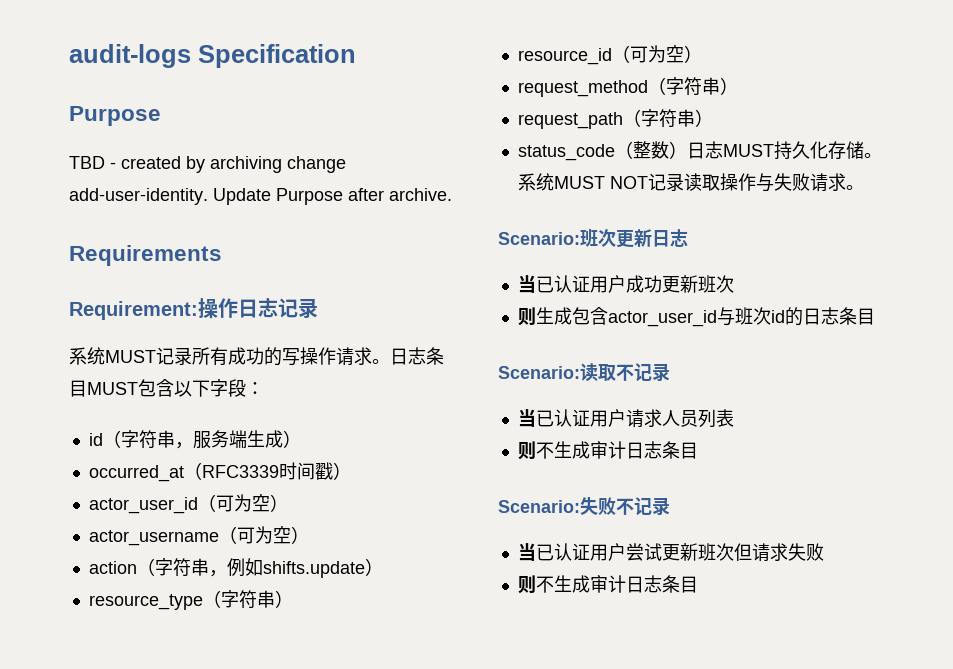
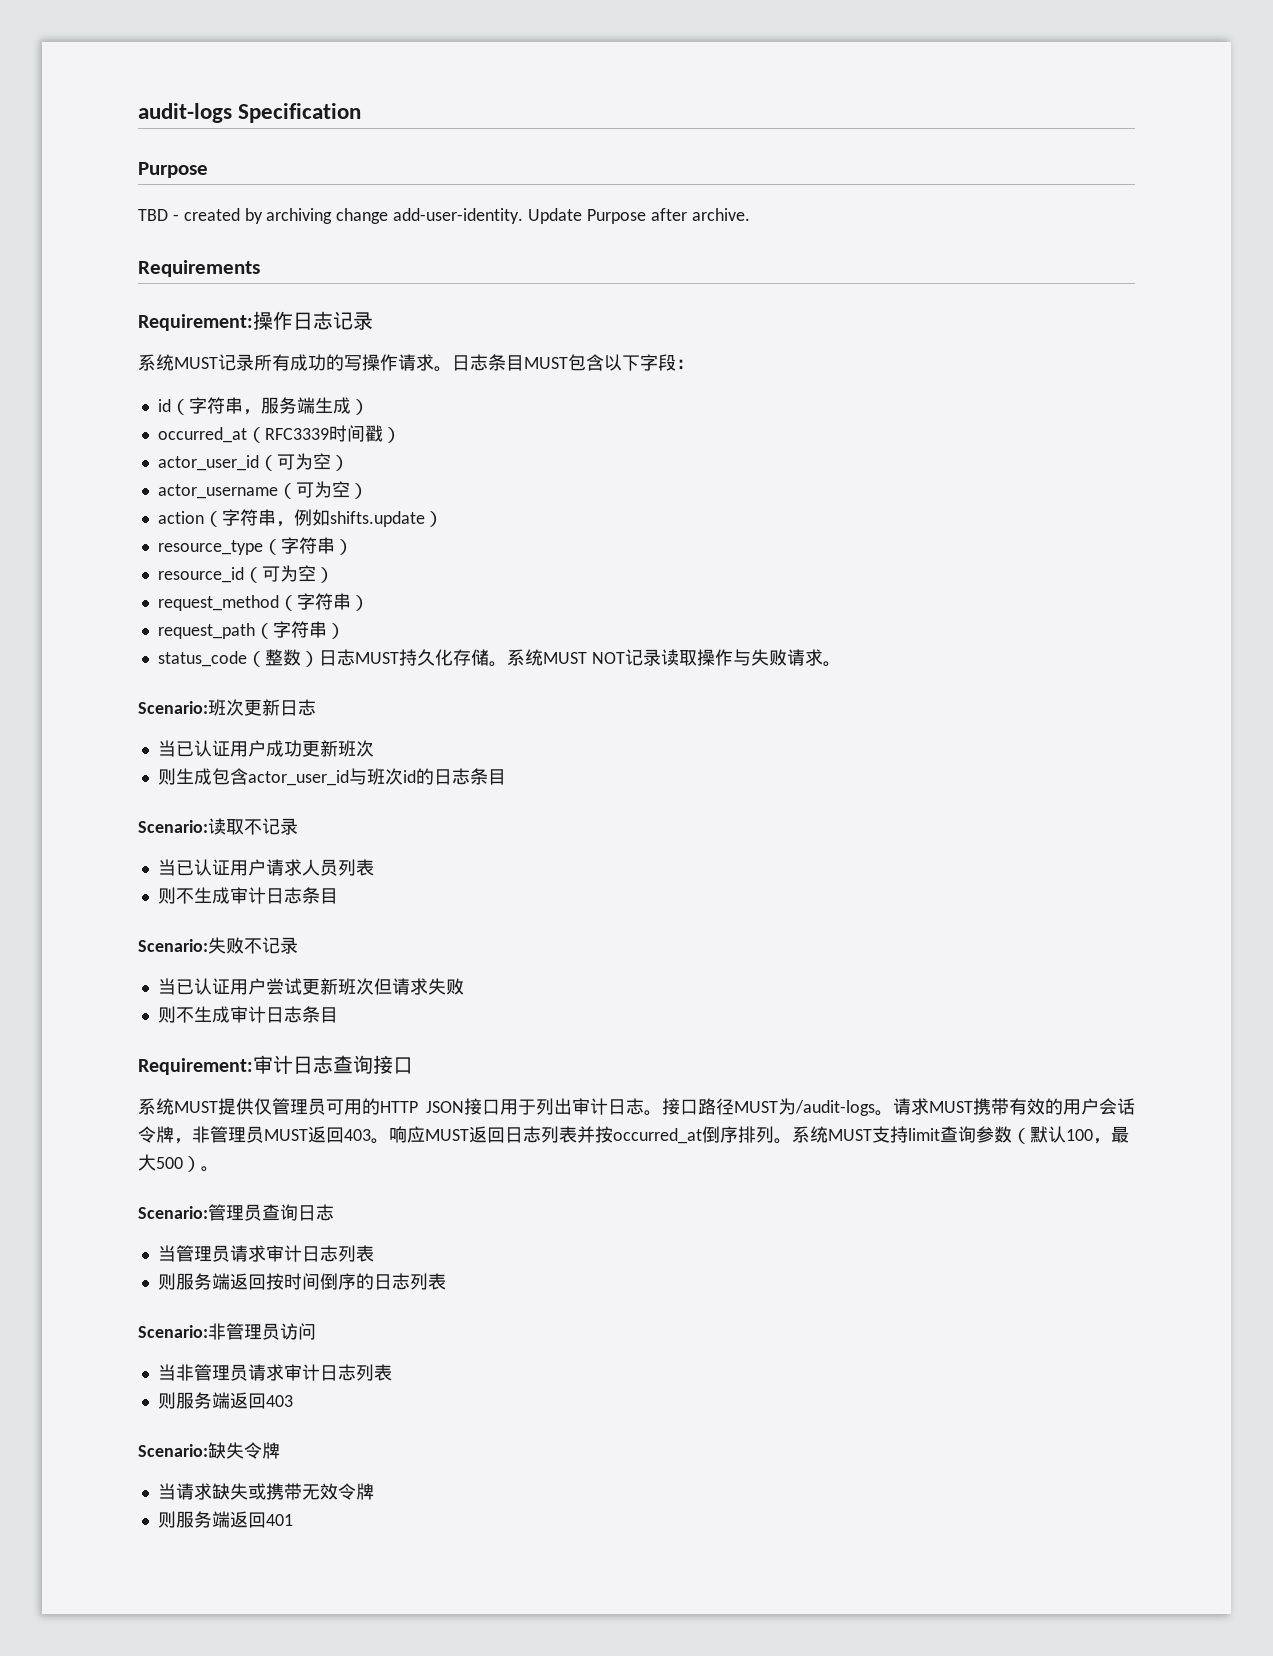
(698, 584) none -> [138,1055,413,1075] [138,1098,1135,1116] [138,1126,1129,1144] [138,1154,219,1172] [138,1204,334,1221] [157,1245,374,1262] [157,1273,446,1290] [138,1323,316,1340] [157,1364,392,1381] [157,1392,293,1409] [138,1442,280,1459] [157,1483,374,1500] [157,1511,293,1528] // Requirement:审计日志查询接口 // 系统MUST提供仅管理员可用的HTTP JSON接口用于列出审计日志。接口路径MUST为/audit-logs。请求MUST携带有效的用户会话令牌，非管理员MUST返回403。响应MUST返回日志列表并按occurred_at倒序排列。系统MUST支持limit查询参数（默认100，最大500）。 // Scenario:管理员查询日志 // 当管理员请求审计日志列表 // 则服务端返回按时间倒序的日志列表 // Scenario:非管理员访问 // 当非管理员请求审计日志列表 // 则服务端返回403 // Scenario:缺失令牌 // 当请求缺失或携带无效令牌 // 则服务端返回401

